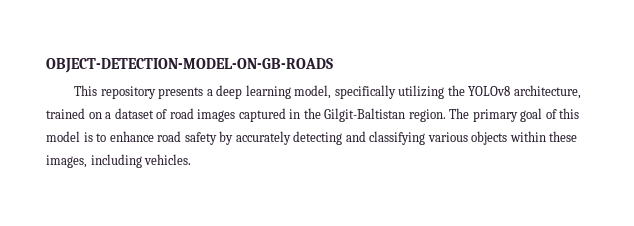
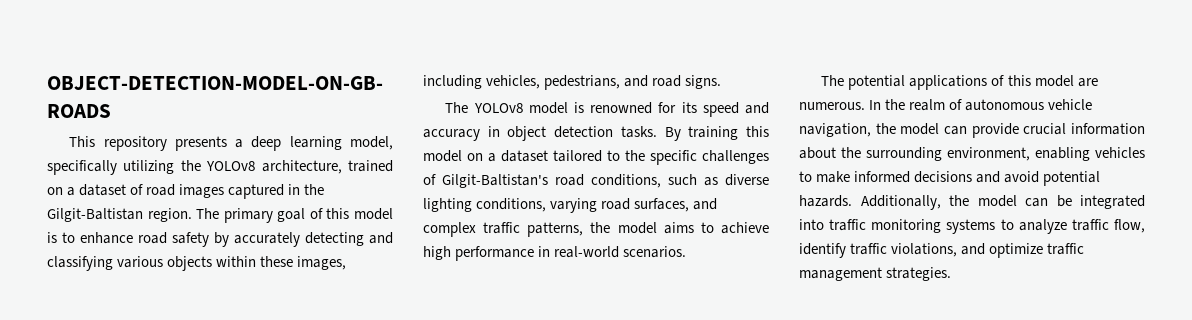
[144,154,192,165] vehicles. -> [486,75,722,90] [445,102,769,117] [423,126,769,141] [423,150,769,165] [423,174,769,188] [423,198,718,213] [423,222,769,237] [423,246,687,261] [821,75,1098,90] [799,99,1093,111] [799,123,1145,138] [799,147,1145,161] [799,171,1101,186] [799,195,1145,210] [799,219,1145,234] [799,243,1085,258] [799,267,952,281] vehicles, pedestrians, and road signs. // The YOLOv8 model is renowned for its speed and accuracy in object detection tasks. By training this model on a dataset tailored to the specific challenges of Gilgit-Baltistan's road conditions, such as diverse lighting conditions, varying road surfaces, and complex traffic patterns, the model aims to achieve high performance in real-world scenarios. // The potential applications of this model are numerous. In the realm of autonomous vehicle navigation, the model can provide crucial information about the surrounding environment, enabling vehicles to make informed decisions and avoid potential hazards. Additionally, the model can be integrated into traffic monitoring systems to analyze traffic flow, identify traffic violations, and optimize traffic management strategies.

